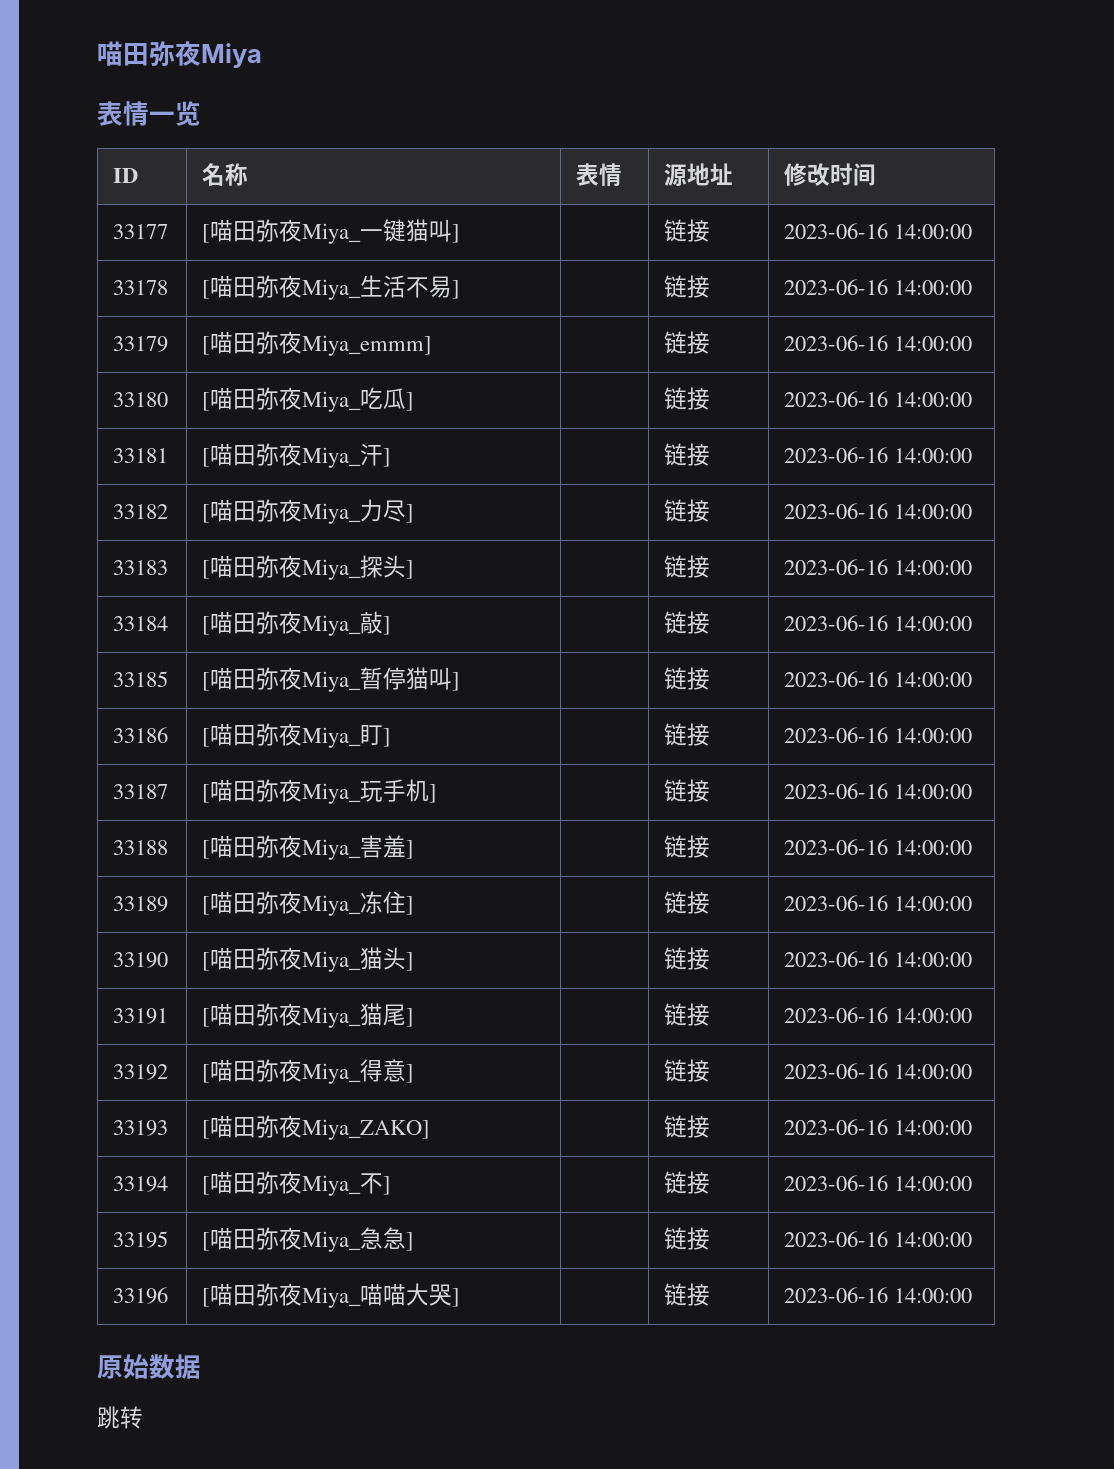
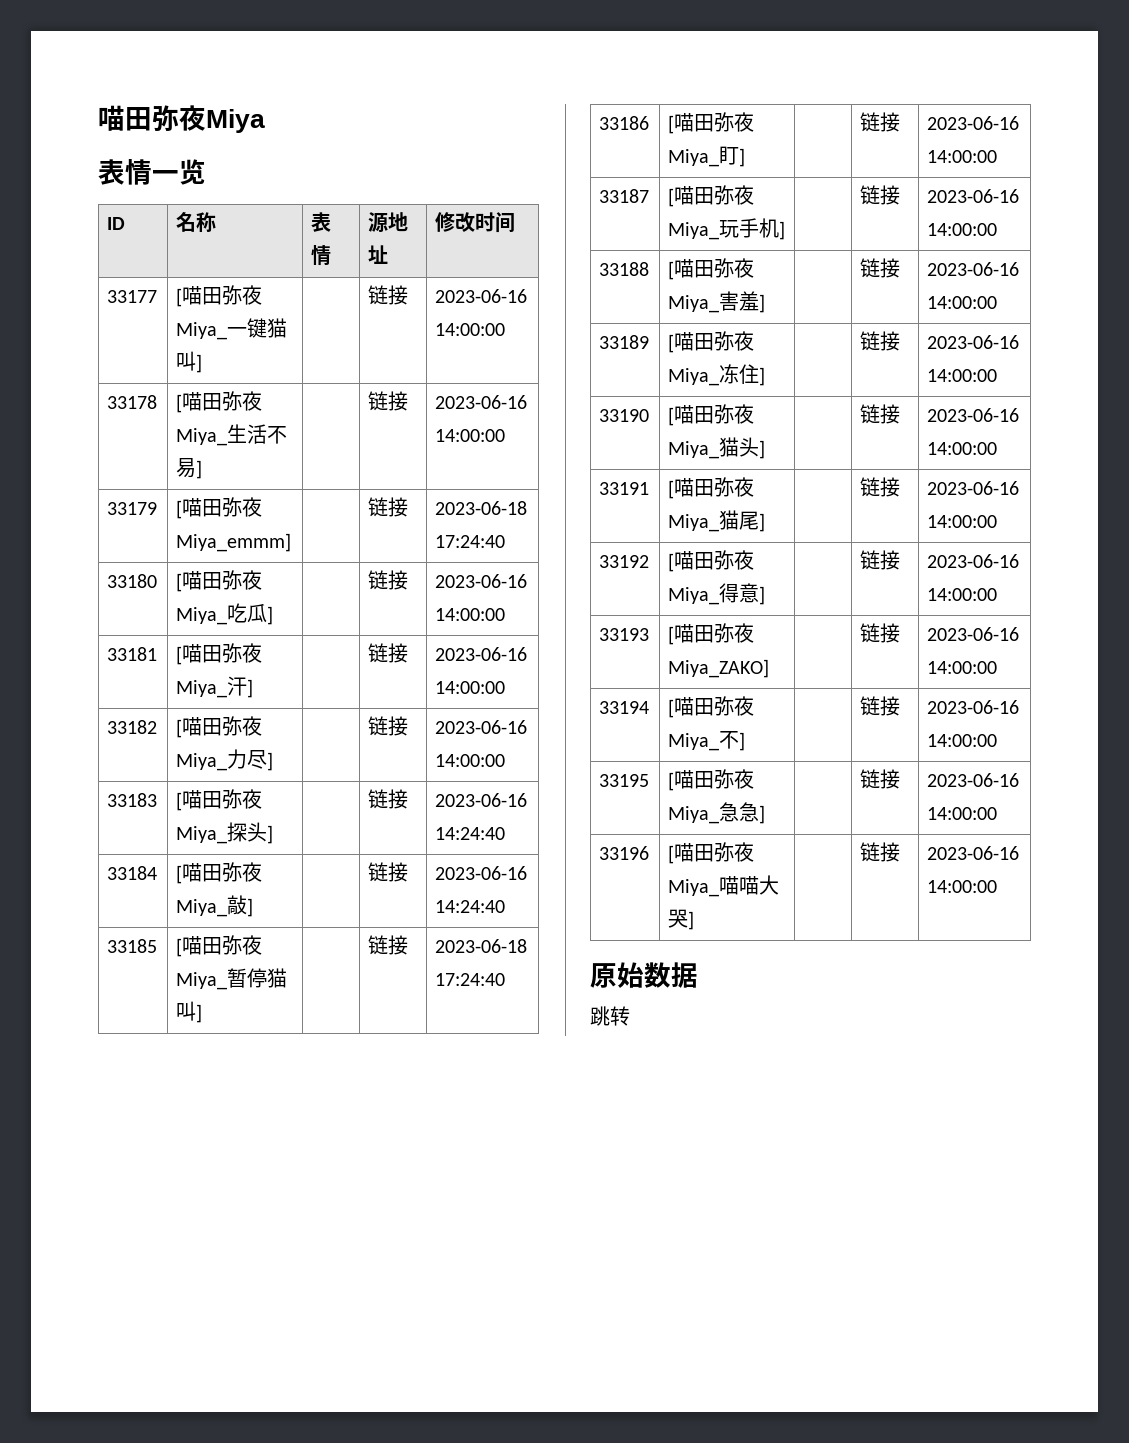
[784,335,973,351] 2023-06-16 14:00:00 -> [435,501,528,515] [435,535,506,548] 2023-06-18 17:24:40
[894,560,973,575] 14:00:00 -> [435,827,506,840] 14:24:40
[894,616,973,631] 14:00:00 -> [435,900,506,913] 14:24:40
[784,671,973,687] 2023-06-16 14:00:00 -> [435,939,528,953] [435,973,506,986] 2023-06-18 17:24:40

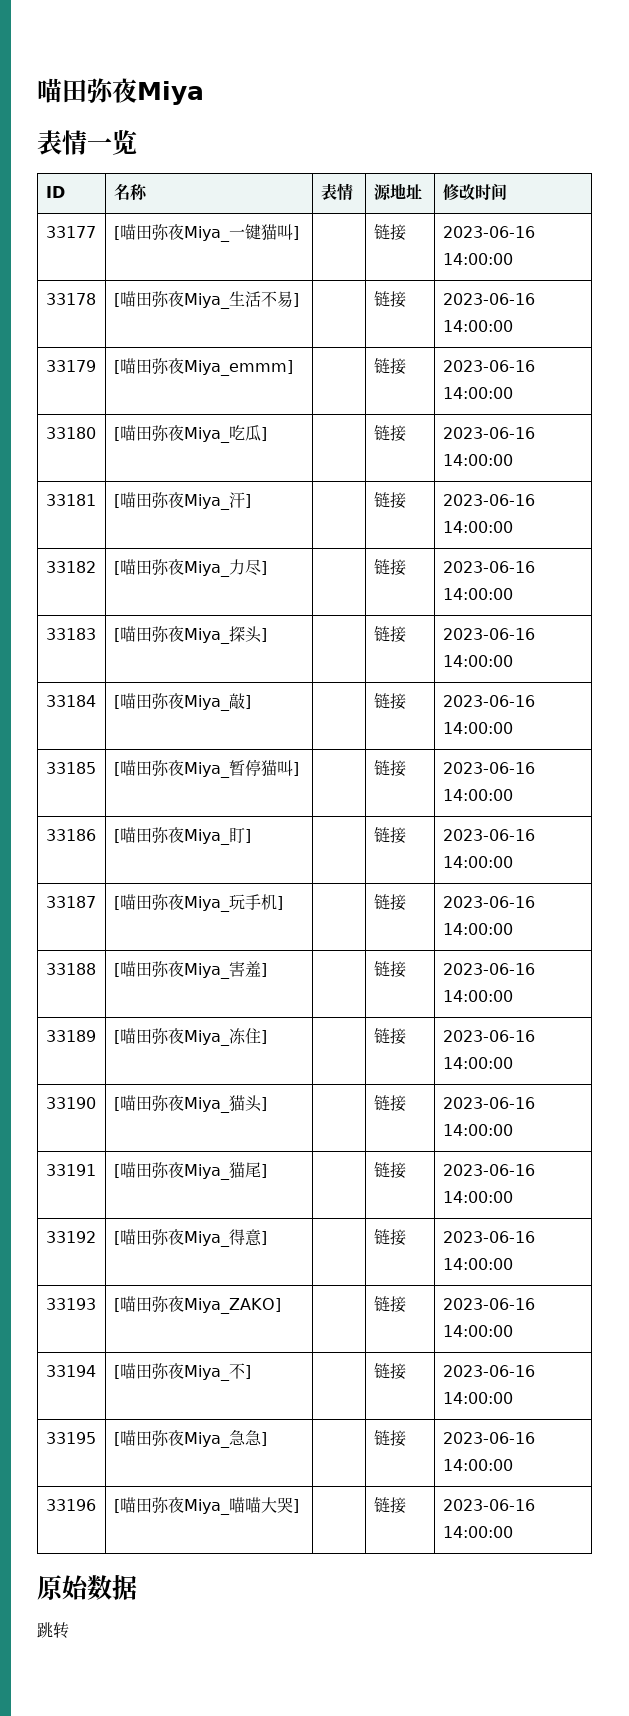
[435,501,528,515] [435,535,506,548] 2023-06-18 17:24:40 -> [442,360,535,372] [442,387,513,399] 2023-06-16 14:00:00
[435,827,506,840] 14:24:40 -> [442,655,513,667] 14:00:00
[435,900,506,913] 14:24:40 -> [442,722,513,734] 14:00:00
[435,939,528,953] [435,973,506,986] 2023-06-18 17:24:40 -> [442,762,535,774] [442,789,513,801] 2023-06-16 14:00:00

